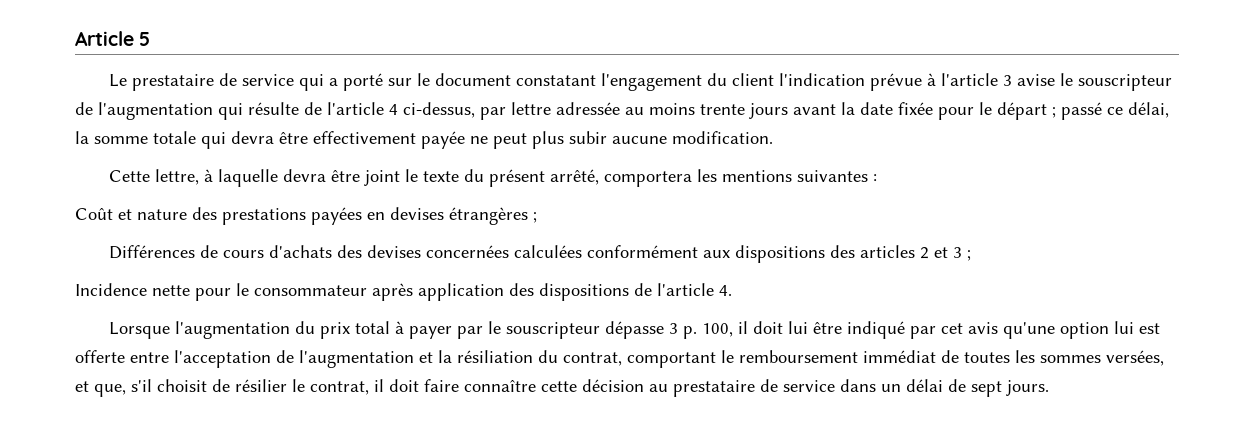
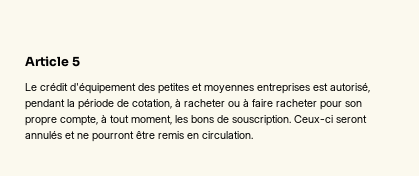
[131,73,1172,91] [75,102,1169,120] [75,131,773,149] [108,169,877,187] [75,207,537,225] [108,245,971,263] [75,283,732,301] [108,321,1160,339] [75,350,1164,368] [75,379,1049,397] prestataire de service qui a porté sur le document constatant l'engagement du client l'indication prévue à l'article 3 avise le souscripteur de l'augmentation qui résulte de l'article 4 ci-dessus, par lettre adressée au moins trente jours avant la date fixée pour le départ ; passé ce délai, la somme totale qui devra être effectivement payée ne peut plus subir aucune modification. // Cette lettre, à laquelle devra être joint le texte du présent arrêté, comportera les mentions suivantes : // Coût et nature des prestations payées en devises étrangères ; // Différences de cours d'achats des devises concernées calculées conformément aux dispositions des articles 2 et 3 ; // Incidence nette pour le consommateur après application des dispositions de l'article 4. // Lorsque l'augmentation du prix total à payer par le souscripteur dépasse 3 p. 100, il doit lui être indiqué par cet avis qu'une option lui est offerte entre l'acceptation de l'augmentation et la résiliation du contrat, comportant le remboursement immédiat de toutes les sommes versées, et que, s'il choisit de résilier le contrat, il doit faire connaître cette décision au prestataire de service dans un délai de sept jours. -> [40,83,370,94] [25,99,362,110] [25,115,367,126] [25,131,253,142] crédit d'équipement des petites et moyennes entreprises est autorisé, pendant la période de cotation, à racheter ou à faire racheter pour son propre compte, à tout moment, les bons de souscription. Ceux-ci seront annulés et ne pourront être remis en circulation.

